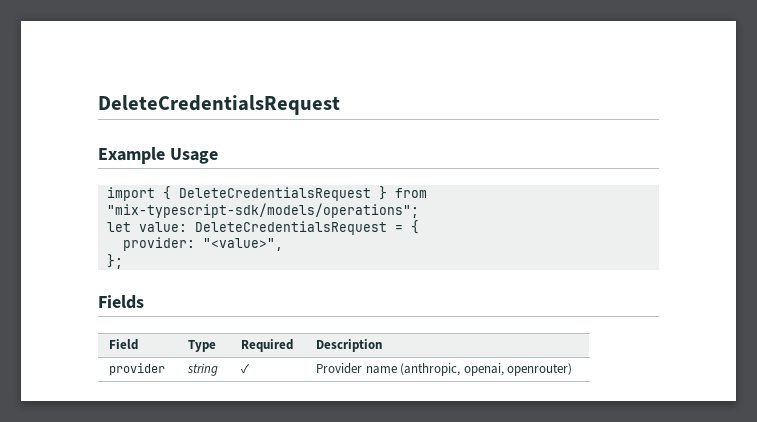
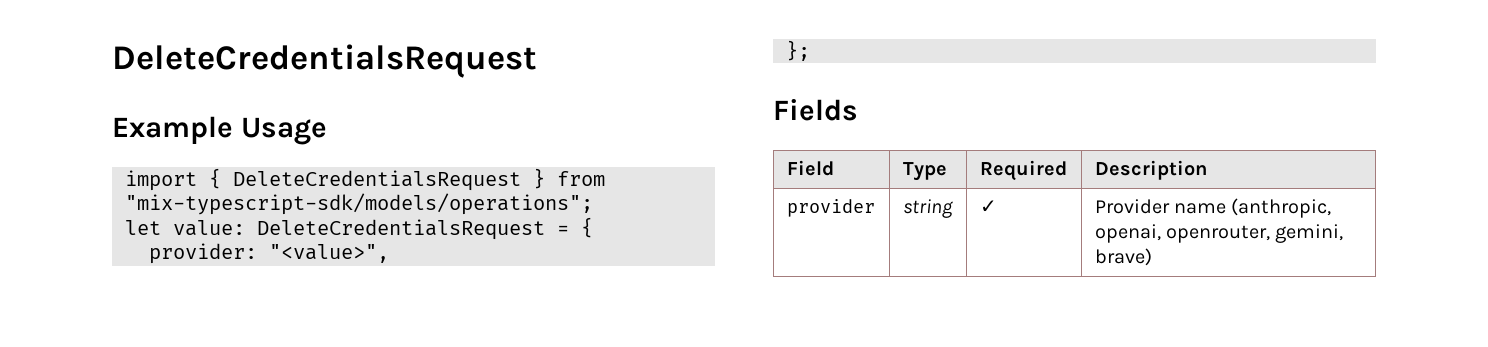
[507,363,573,376] openrouter) -> [1165,224,1344,243] [1094,248,1152,266] openrouter, gemini, brave)

